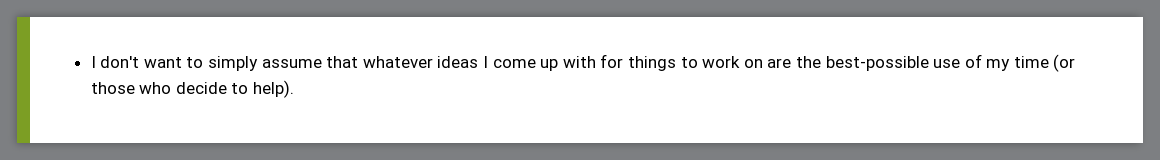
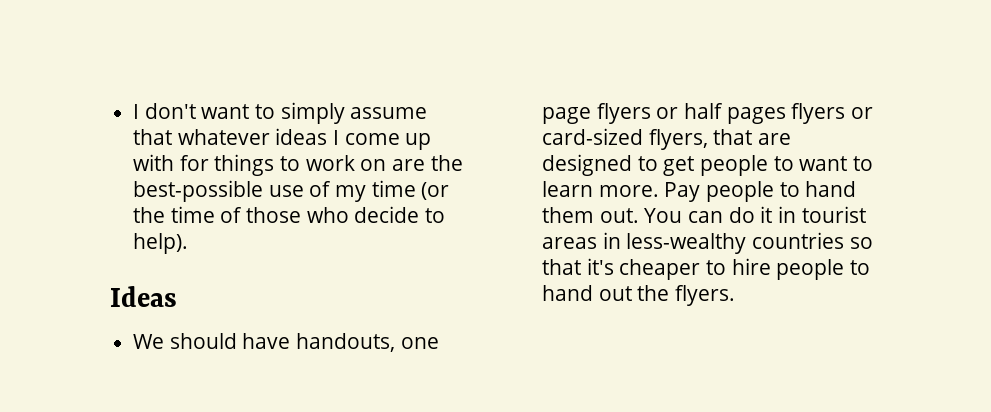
(1076, 63) none -> [133,206,243,223] the time of
(295, 89) none -> [110,286,177,307] [133,333,439,352] [542,103,874,124] [542,128,792,150] [542,154,874,176] [542,181,857,202] [542,206,866,223] [542,232,873,254] [542,258,871,280] [542,285,736,306] // Ideas // We should have handouts, one page flyers or half pages flyers or card-sized flyers, that are designed to get people to want to learn more. Pay people to hand them out. You can do it in tourist areas in less-wealthy countries so that it's cheaper to hire people to hand out the flyers.

